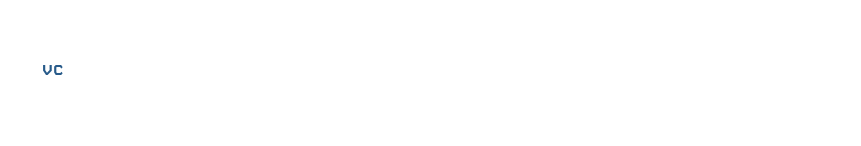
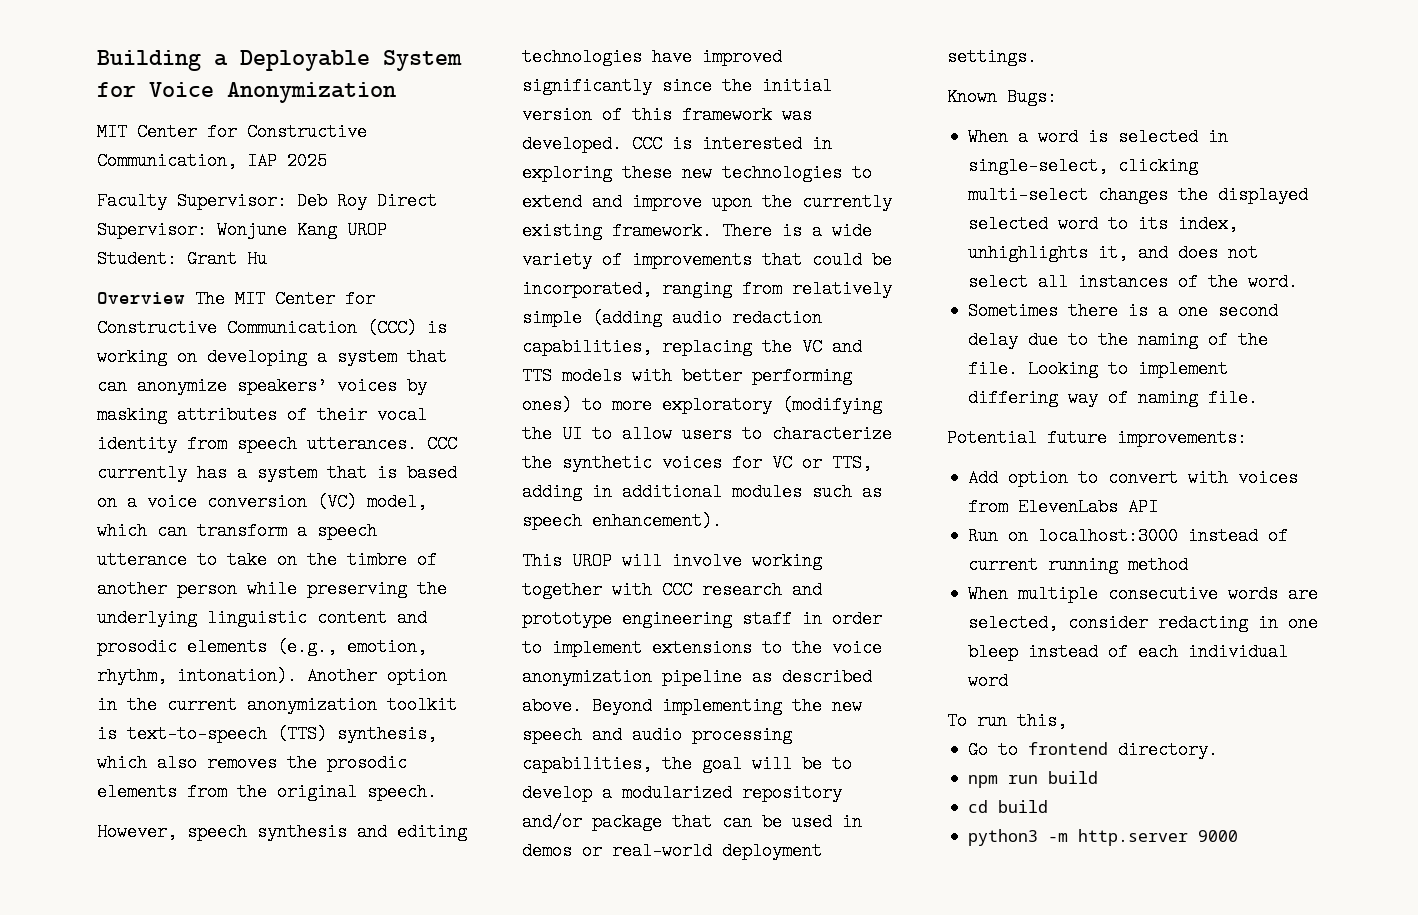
[42,65,64,75] vc -> [97,50,462,71] [97,82,396,103] [97,123,367,141] [97,152,327,170] [97,192,437,210] [97,221,387,239] [97,250,267,268] [97,290,375,308] [97,319,447,337] [97,348,447,366] [97,377,427,395] [97,406,427,424] [97,435,457,453] [97,464,457,482] [97,493,427,511] [97,522,377,540] [97,551,437,569] [97,580,447,598] [97,609,427,627] [97,638,427,656] [97,667,447,685] [97,696,457,714] [97,725,437,743] [97,754,407,772] [97,783,437,801] [97,823,467,841] [522,48,782,66] [522,77,832,95] [522,106,812,124] [522,135,832,153] [522,164,872,182] [522,193,892,211] [522,222,872,240] [522,251,892,269] [522,280,892,298] [522,309,822,327] [522,338,862,356] [522,367,852,385] [522,396,882,414] [522,425,892,443] [522,454,872,472] [522,483,882,501] [522,512,722,530] [522,552,822,570] [522,581,822,599] [522,610,882,628] [522,639,882,657] [522,668,872,686] [522,697,862,715] [522,726,792,744] [522,755,852,773] [522,784,842,802] [522,813,862,831] [522,842,822,860] [947,48,1037,66] [947,88,1057,106] [968,128,1229,146] [968,157,1199,175] [968,186,1309,204] [968,215,1239,233] [968,244,1259,262] [968,273,1299,291] [968,302,1279,320] [968,331,1269,349] [968,360,1229,378] [968,389,1259,407] [947,429,1247,447] [968,469,1299,487] [968,498,1159,516] [968,527,1289,545] [968,556,1189,574] [968,585,1319,603] [968,614,1319,632] [968,643,1289,661] [968,672,1009,690] [947,712,1067,730] [968,741,1219,759] [968,771,1099,788] [968,800,1049,813] [968,829,1239,846] Building a Deployable System for Voice Anonymization // MIT Center for Constructive Communication, IAP 2025 // Faculty Supervisor: Deb Roy Direct Supervisor: Wonjune Kang UROP Student: Grant Hu // Overview The MIT Center for Constructive Communication (CCC) is working on developing a system that can anonymize speakers’ voices by masking attributes of their vocal identity from speech utterances. CCC currently has a system that is based on a voice conversion (VC) model, which can transform a speech utterance to take on the timbre of another person while preserving the underlying linguistic content and prosodic elements (e.g., emotion, rhythm, intonation). Another option in the current anonymization toolkit is text-to-speech (TTS) synthesis, which also removes the prosodic elements from the original speech. // However, speech synthesis and editing technologies have improved significantly since the initial version of this framework was developed. CCC is interested in exploring these new technologies to extend and improve upon the currently existing framework. There is a wide variety of improvements that could be incorporated, ranging from relatively simple (adding audio redaction capabilities, replacing the VC and TTS models with better performing ones) to more exploratory (modifying the UI to allow users to characterize the synthetic voices for VC or TTS, adding in additional modules such as speech enhancement). // This UROP will involve working together with CCC research and prototype engineering staff in order to implement extensions to the voice anonymization pipeline as described above. Beyond implementing the new speech and audio processing capabilities, the goal will be to develop a modularized repository and/or package that can be used in demos or real-world deployment settings. // Known Bugs: // When a word is selected in single-select, clicking multi-select changes the displayed selected word to its index, unhighlights it, and does not select all instances of the word. // Sometimes there is a one second delay due to the naming of the file. Looking to implement differing way of naming file. // Potential future improvements: // Add option to convert with voices from ElevenLabs API // Run on localhost:3000 instead of current running method // When multiple consecutive words are selected, consider redacting in one bleep instead of each individual word // To run this, // Go to frontend directory. // npm run build // cd build // python3 -m http.server 9000

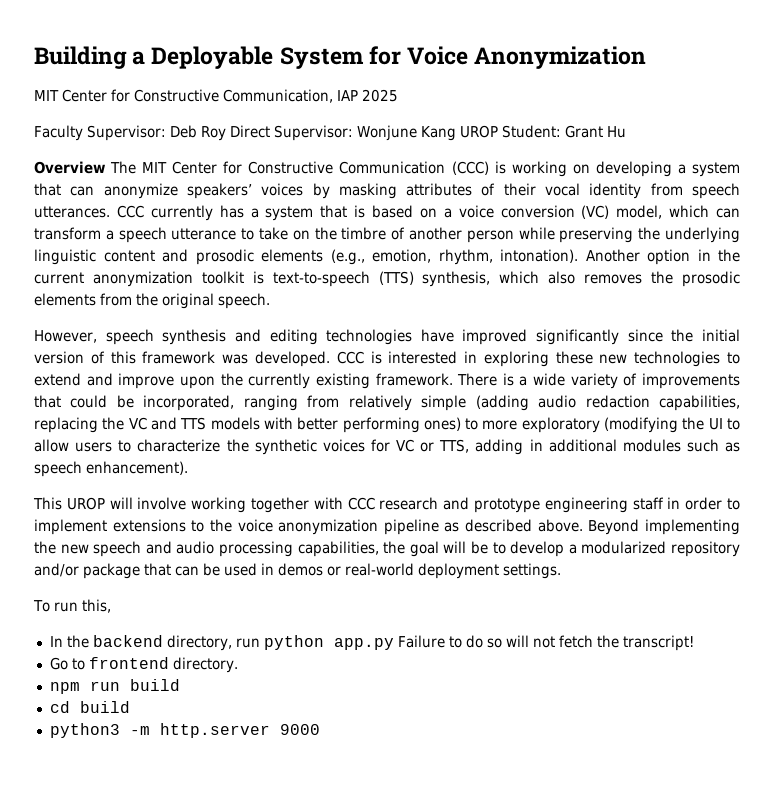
[947,88,1057,106] [968,128,1229,146] [968,157,1199,175] [968,186,1309,204] [968,215,1239,233] [968,244,1259,262] [968,273,1299,291] [968,302,1279,320] [968,331,1269,349] [968,360,1229,378] [968,389,1259,407] [947,429,1247,447] [968,469,1299,487] [968,498,1159,516] [968,527,1289,545] [968,556,1189,574] [968,585,1319,603] [968,614,1319,632] [968,643,1289,661] [968,672,1009,690] [947,712,1067,730] Known Bugs: // When a word is selected in single-select, clicking multi-select changes the displayed selected word to its index, unhighlights it, and does not select all instances of the word. // Sometimes there is a one second delay due to the naming of the file. Looking to implement differing way of naming file. // Potential future improvements: // Add option to convert with voices from ElevenLabs API // Run on localhost:3000 instead of current running method // When multiple consecutive words are selected, consider redacting in one bleep instead of each individual word // To run this, -> [33,599,111,613] [49,635,694,651] To run this, // In the backend directory, run python app.py Failure to do so will not fetch the transcript!

